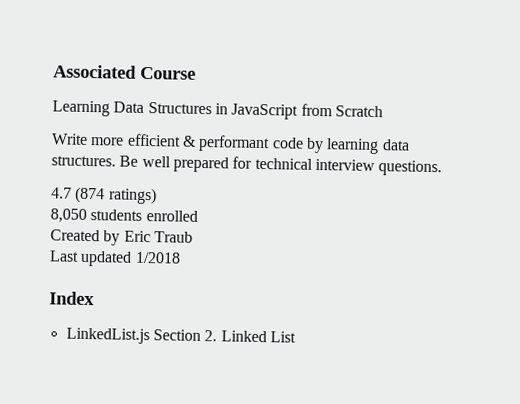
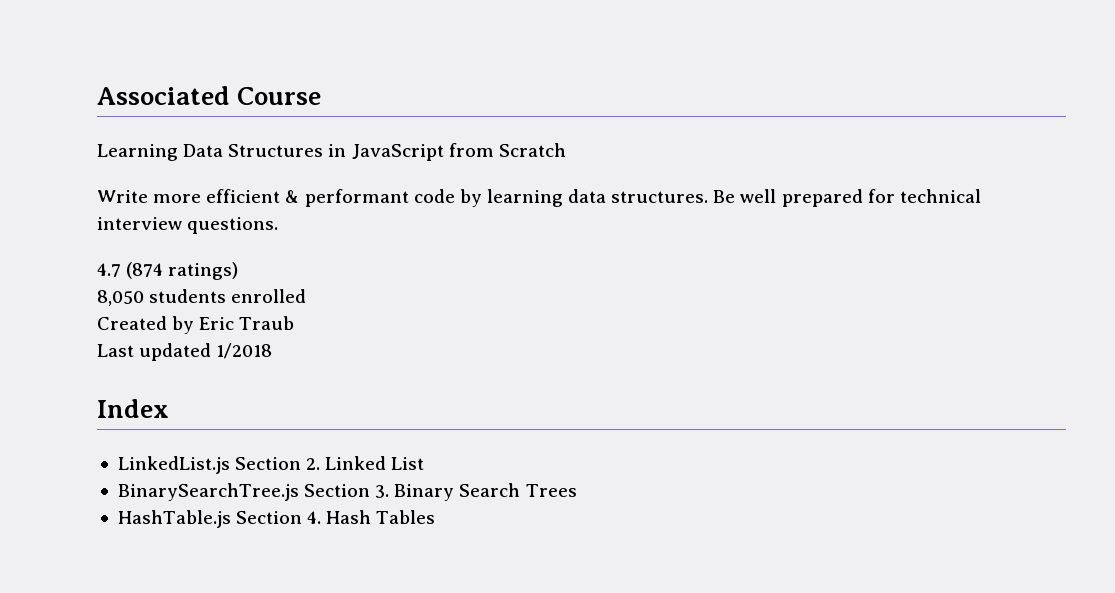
(296, 337) none -> [117,483,577,501] [117,510,436,528] // BinarySearchTree.js Section 3. Binary Search Trees // HashTable.js Section 4. Hash Tables

